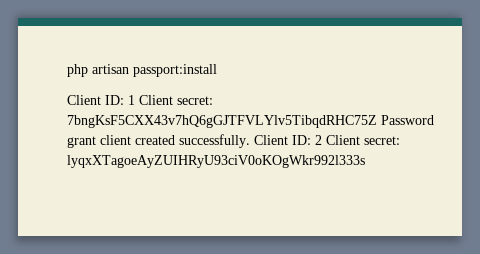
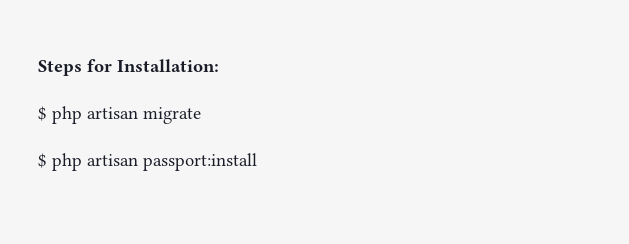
[67,64,217,77] [67,95,213,105] [67,115,434,128] [67,134,400,148] [67,155,365,168] php artisan passport:install // Client ID: 1 Client secret: 7bngKsF5CXX43v7hQ6gGJTFVLYlv5TibqdRHC75Z Password grant client created successfully. Client ID: 2 Client secret: lyqxXTagoeAyZUIHRyU93ciV0oKOgWkr992l333s -> [38,59,219,76] [38,106,201,124] [38,153,257,171] Steps for Installation: // $ php artisan migrate // $ php artisan passport:install

